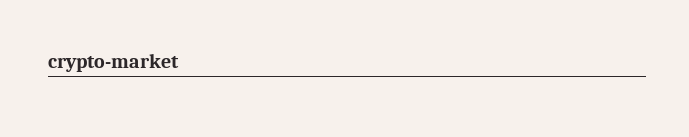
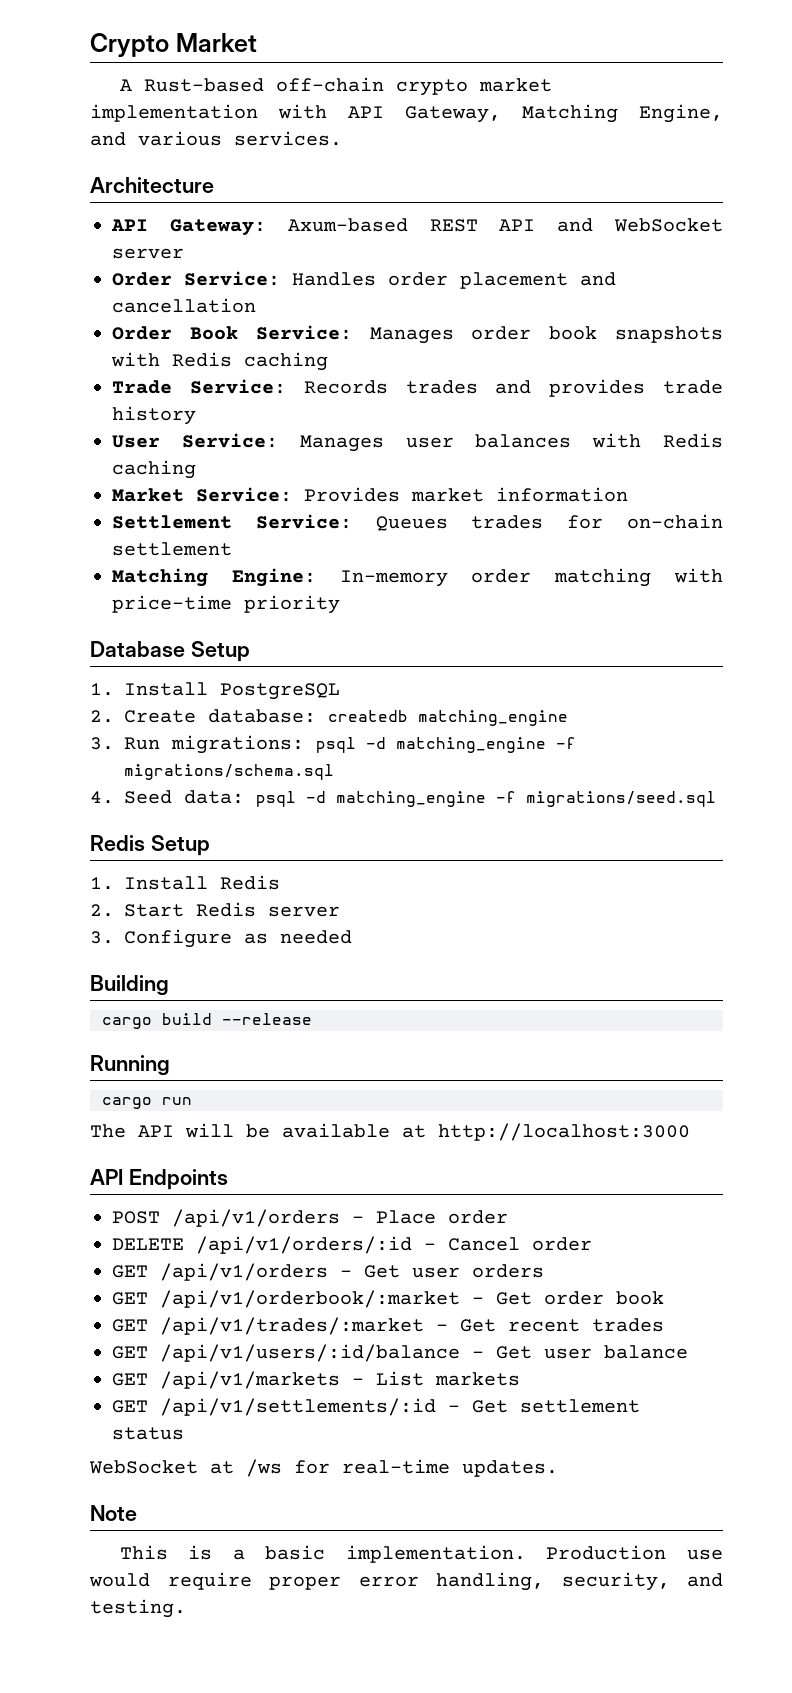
[48,53,179,72] crypto-market -> [90,33,257,57] [119,77,552,96] [90,104,723,123] [90,131,342,146] [90,177,214,193] [111,218,723,236] [112,248,184,259] [112,271,616,289] [112,298,256,313] [112,325,723,344] [111,352,328,371] [112,379,723,397] [112,406,196,425] [112,433,723,452] [112,460,196,479] [112,487,628,502] [112,514,723,531] [112,542,232,556] [112,568,723,587] [112,595,340,614] [90,641,250,662] [90,682,340,700] [90,709,568,726] [90,735,576,754] [124,764,334,780] [90,790,716,807] [90,835,210,856] [90,875,280,890] [90,902,340,917] [90,929,352,948] [90,975,169,996] [102,1013,312,1029] [90,1055,170,1076] [102,1097,192,1109] [90,1123,690,1141] [90,1169,228,1190] [112,1209,508,1227] [112,1236,592,1254] [112,1263,544,1281] [112,1290,664,1308] [112,1317,664,1335] [112,1344,688,1362] [112,1371,520,1389] [112,1398,640,1416] [112,1427,184,1440] [89,1459,558,1477] [90,1505,137,1521] [119,1545,723,1563] [89,1572,723,1591] [90,1599,186,1618] Crypto Market // A Rust-based off-chain crypto market implementation with API Gateway, Matching Engine, and various services. // Architecture // API Gateway: Axum-based REST API and WebSocket server // Order Service: Handles order placement and cancellation // Order Book Service: Manages order book snapshots with Redis caching // Trade Service: Records trades and provides trade history // User Service: Manages user balances with Redis caching // Market Service: Provides market information // Settlement Service: Queues trades for on-chain settlement // Matching Engine: In-memory order matching with price-time priority // Database Setup // 1. Install PostgreSQL // 2. Create database: createdb matching_engine // 3. Run migrations: psql -d matching_engine -f migrations/schema.sql // 4. Seed data: psql -d matching_engine -f migrations/seed.sql // Redis Setup // 1. Install Redis // 2. Start Redis server // 3. Configure as needed // Building // cargo build --release // Running // cargo run // The API will be available at http://localhost:3000 // API Endpoints // POST /api/v1/orders - Place order // DELETE /api/v1/orders/:id - Cancel order // GET /api/v1/orders - Get user orders // GET /api/v1/orderbook/:market - Get order book // GET /api/v1/trades/:market - Get recent trades // GET /api/v1/users/:id/balance - Get user balance // GET /api/v1/markets - List markets // GET /api/v1/settlements/:id - Get settlement status // WebSocket at /ws for real-time updates. // Note // This is a basic implementation. Production use would require proper error handling, security, and testing.

